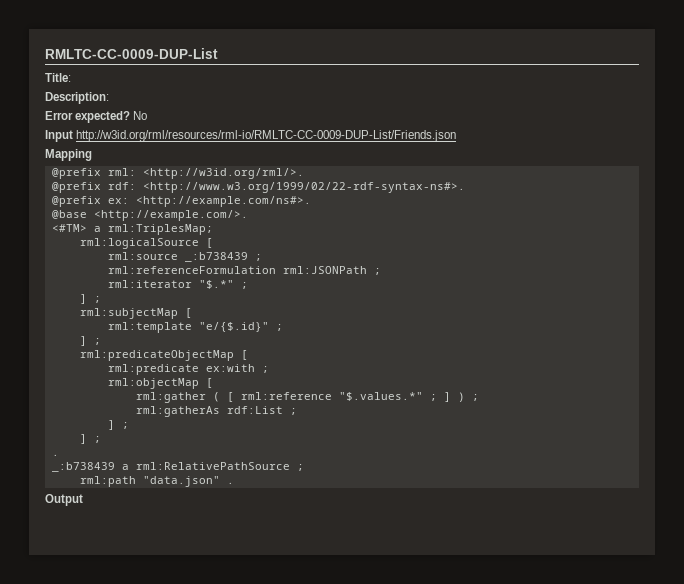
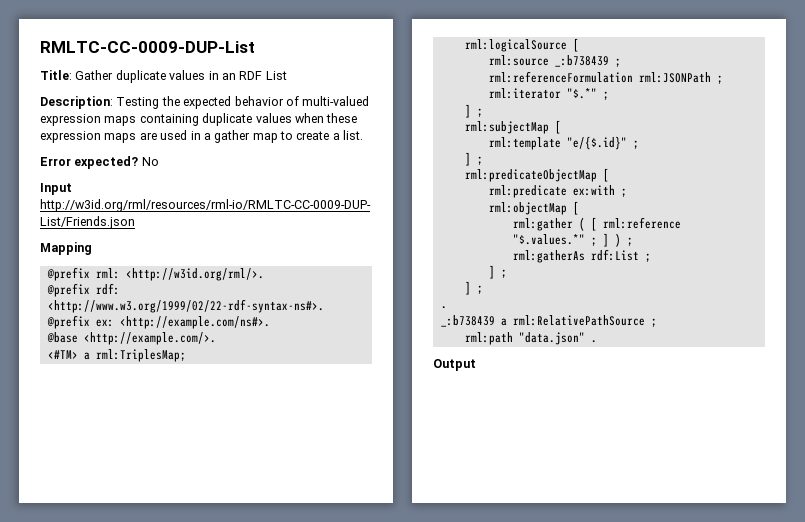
[45,92,109,104] // Description: -> [75,70,287,83] [40,96,370,109] [40,113,358,126] [40,130,364,143] Gather duplicate values in an RDF List // Description: Testing the expected behavior of multi-valued expression maps containing duplicate values when these expression maps are used in a gather map to create a list.

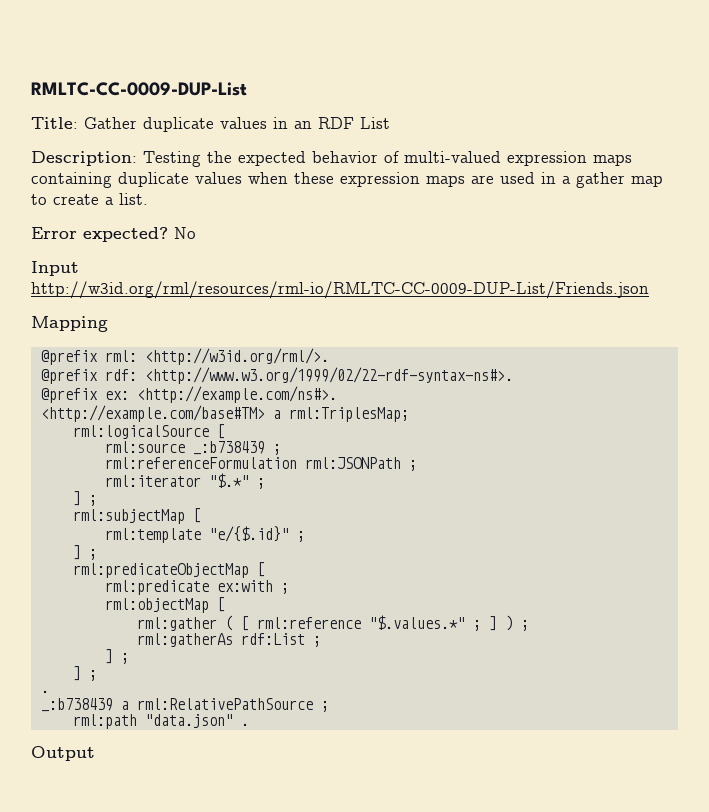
[46,332,216,345] [47,350,78,359] @base <http://example.com/>. // <#TM> -> [40,405,265,422] <http://example.com/base#TM>

